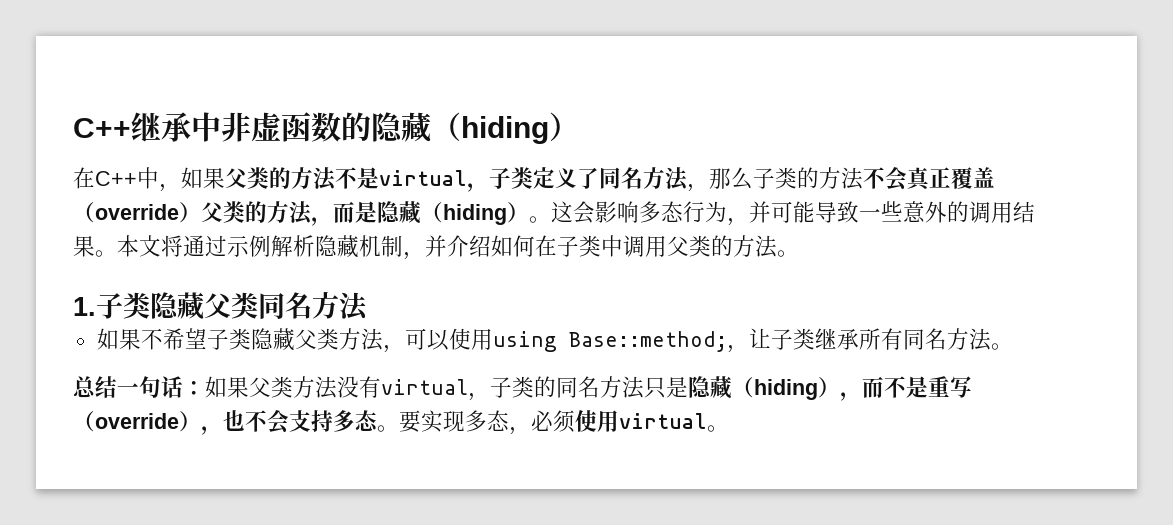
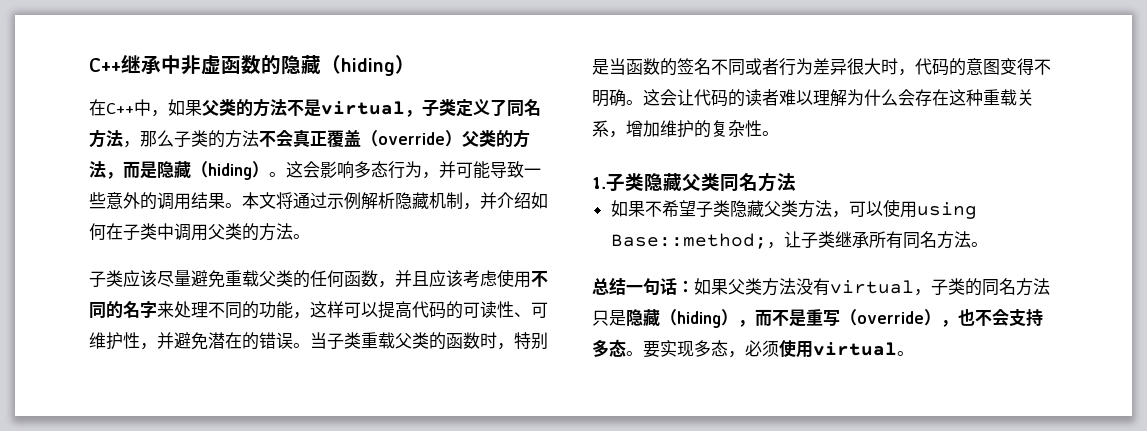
(799, 253) none -> [89,269,548,288] [89,301,548,319] [89,332,548,350] [592,58,1051,76] [592,89,1034,107] [592,120,779,138] // 子类应该尽量避免重载父类的任何函数，并且应该考虑使用不同的名字来处理不同的功能，这样可以提高代码的可读性、可维护性，并避免潜在的错误。当子类重载父类的函数时，特别是当函数的签名不同或者行为差异很大时，代码的意图变得不明确。这会让代码的读者难以理解为什么会存在这种重载关系，增加维护的复杂性。

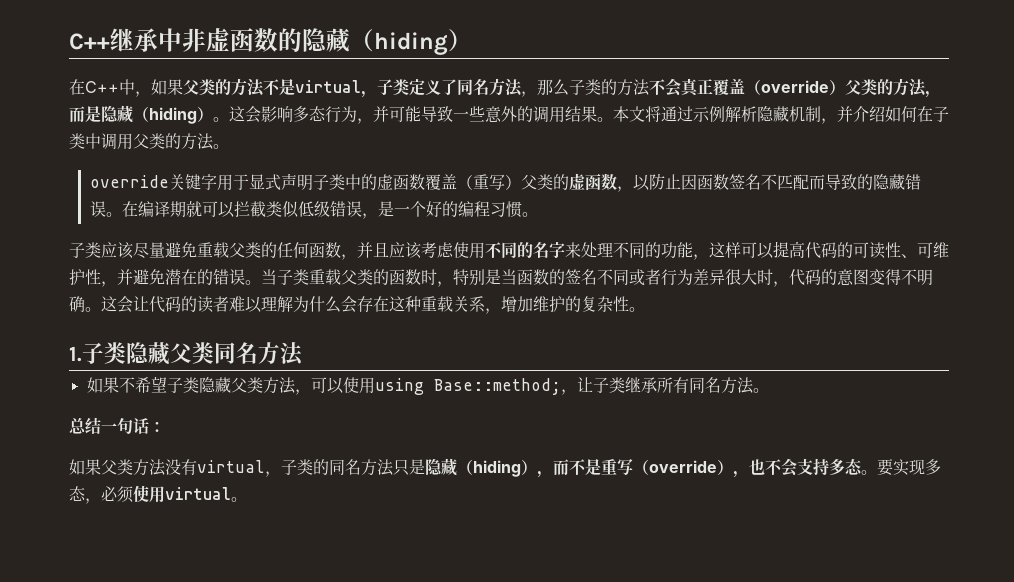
(310, 236) none -> [89,173,921,192] [89,201,538,219] // override关键字用于显式声明子类中的虚函数覆盖（重写）父类的虚函数，以防止因函数签名不匹配而导致的隐藏错误。在编译期就可以拦截类似低级错误，是一个好的编程习惯。
(694, 286) none -> (165, 426) //

